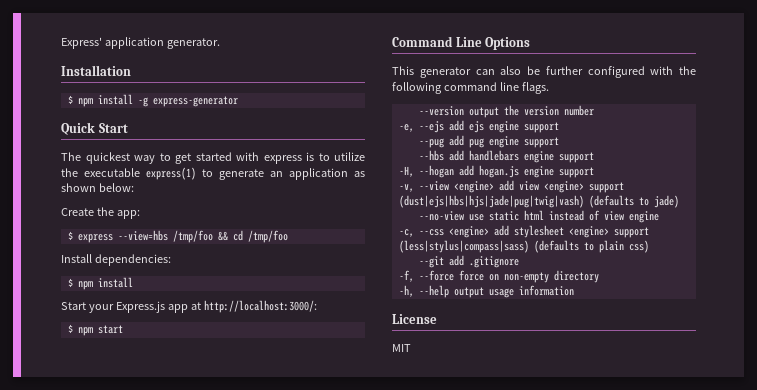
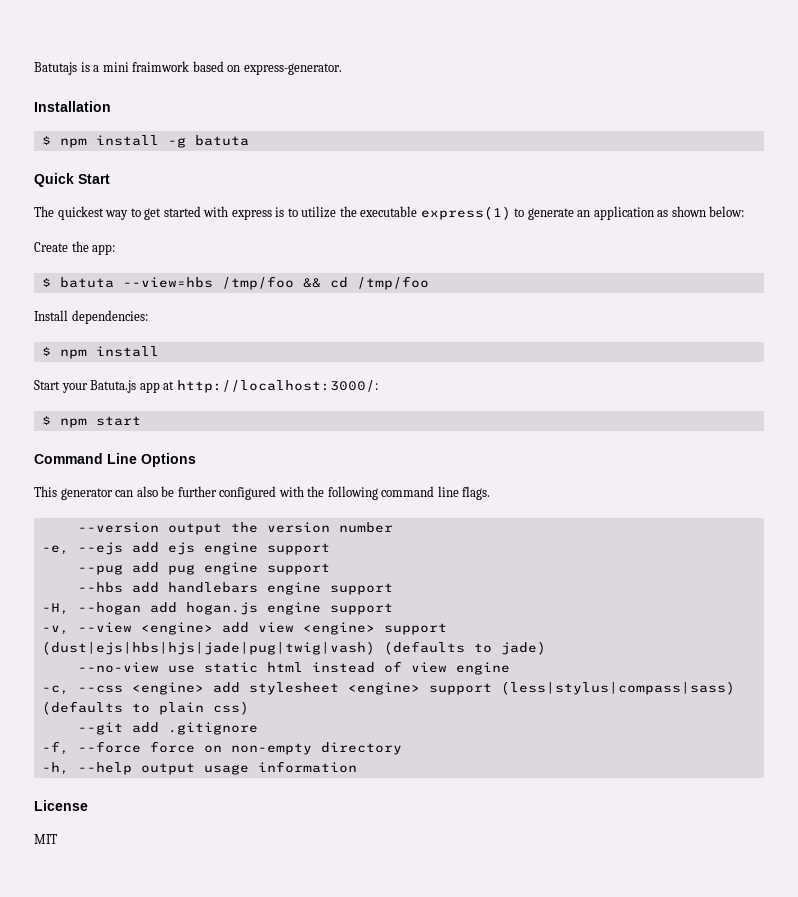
[61,37,220,49] Express' application generator. -> [34,61,342,75] Batutajs is a mini fraimwork based on express-generator.
[152,96,238,107] express-generator -> [194,135,249,146] batuta
[77,234,113,243] express -> [59,277,114,288] batuta
[115,301,165,313] Express.js -> [90,380,137,393] Batuta.js

